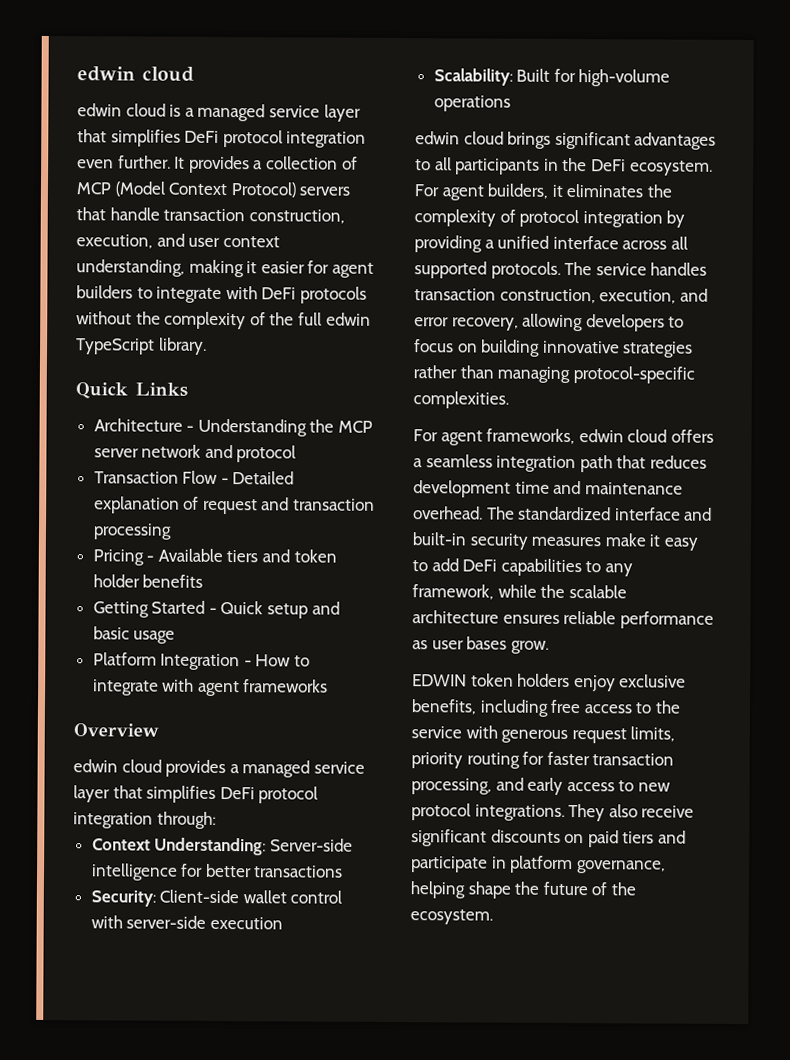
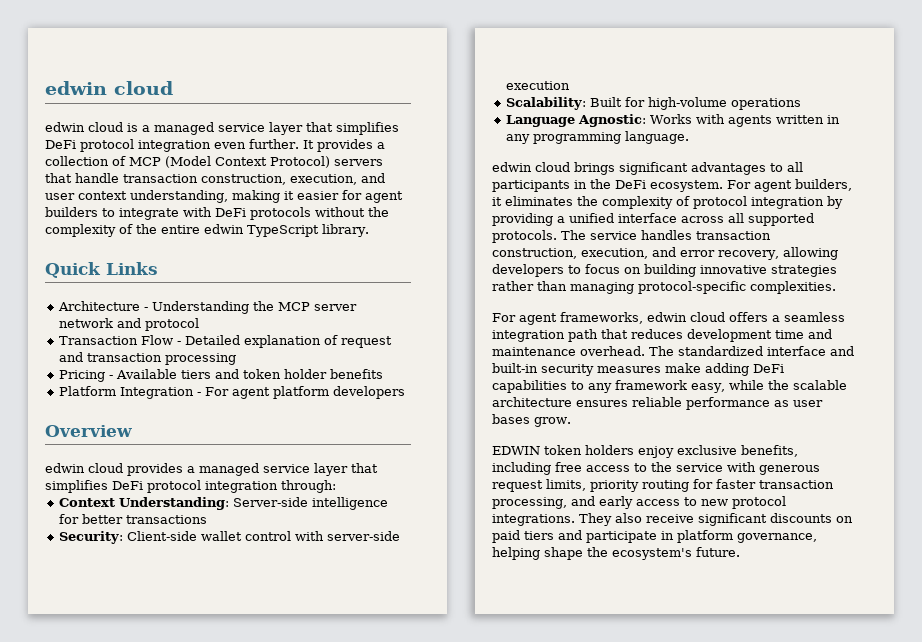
[297,312,322,326] full -> [161,225,200,234] entire
[92,600,340,619] [92,626,176,644] [92,652,311,671] [92,678,329,697] Getting Started - Quick setup and basic usage // Platform Integration - How to integrate with agent frameworks -> [59,386,406,399] Platform Integration - For agent platform developers
(511, 103) none -> [506,114,841,127] [506,131,690,144] // Language Agnostic: Works with agents written in any programming language.
[649,534,698,551] [412,558,459,572] it easy to add -> [705,363,749,376] adding
[412,584,494,600] framework, -> [615,380,725,393] framework easy,
[542,881,636,896] [410,909,493,925] future of the ecosystem. -> [612,547,740,560] ecosystem's future.

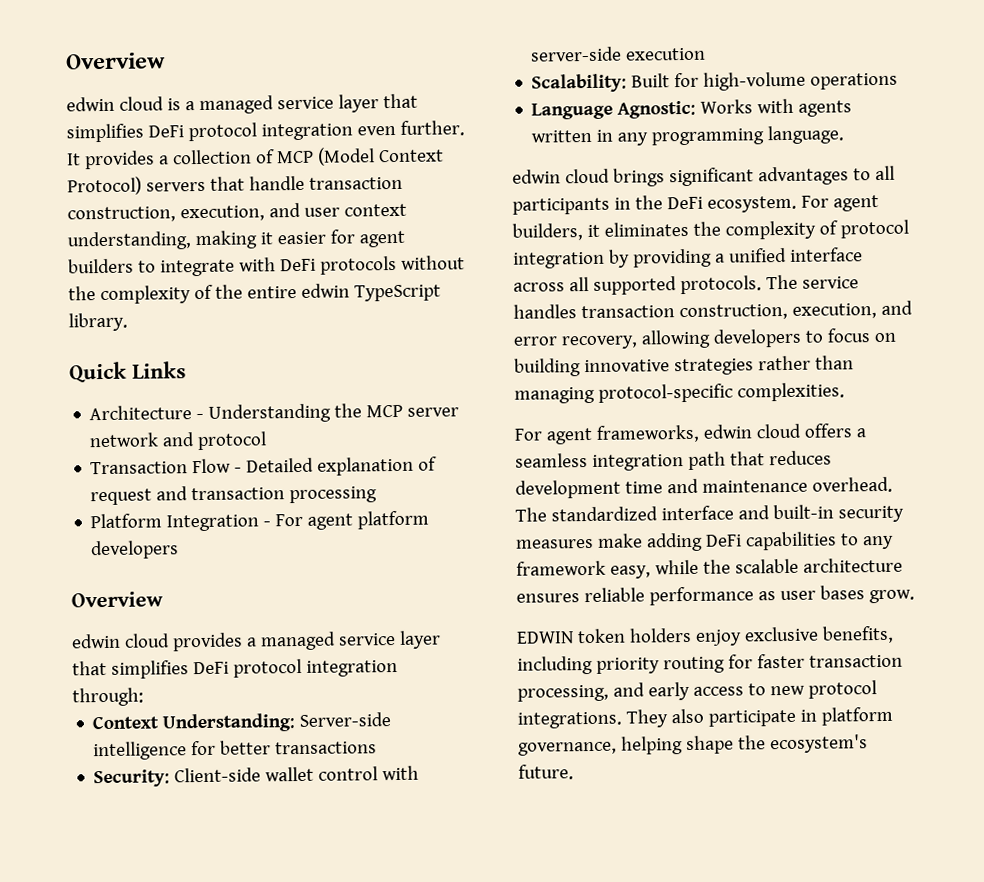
[45,81,173,95] edwin cloud -> [65,52,166,70] Overview
[59,369,384,382] // Pricing - Available tiers and token holder benefits -> (378, 495) none
[555,462,820,475] [492,479,586,492] free access to the service with generous request limits, -> (593, 665) none
[646,513,853,526] [492,530,582,543] receive significant discounts on paid tiers and -> (704, 716) none

